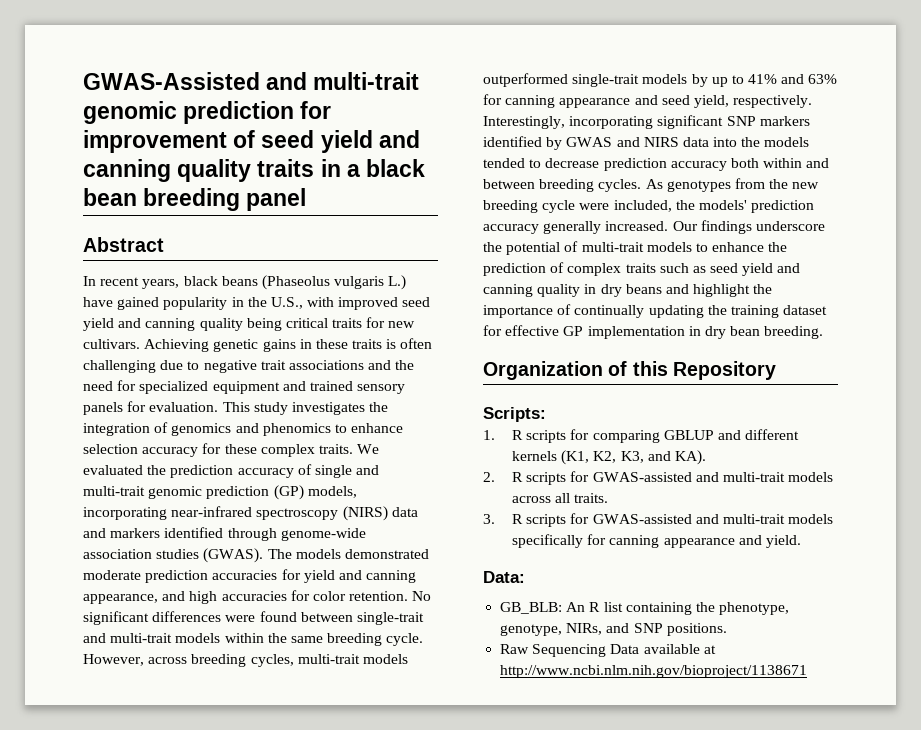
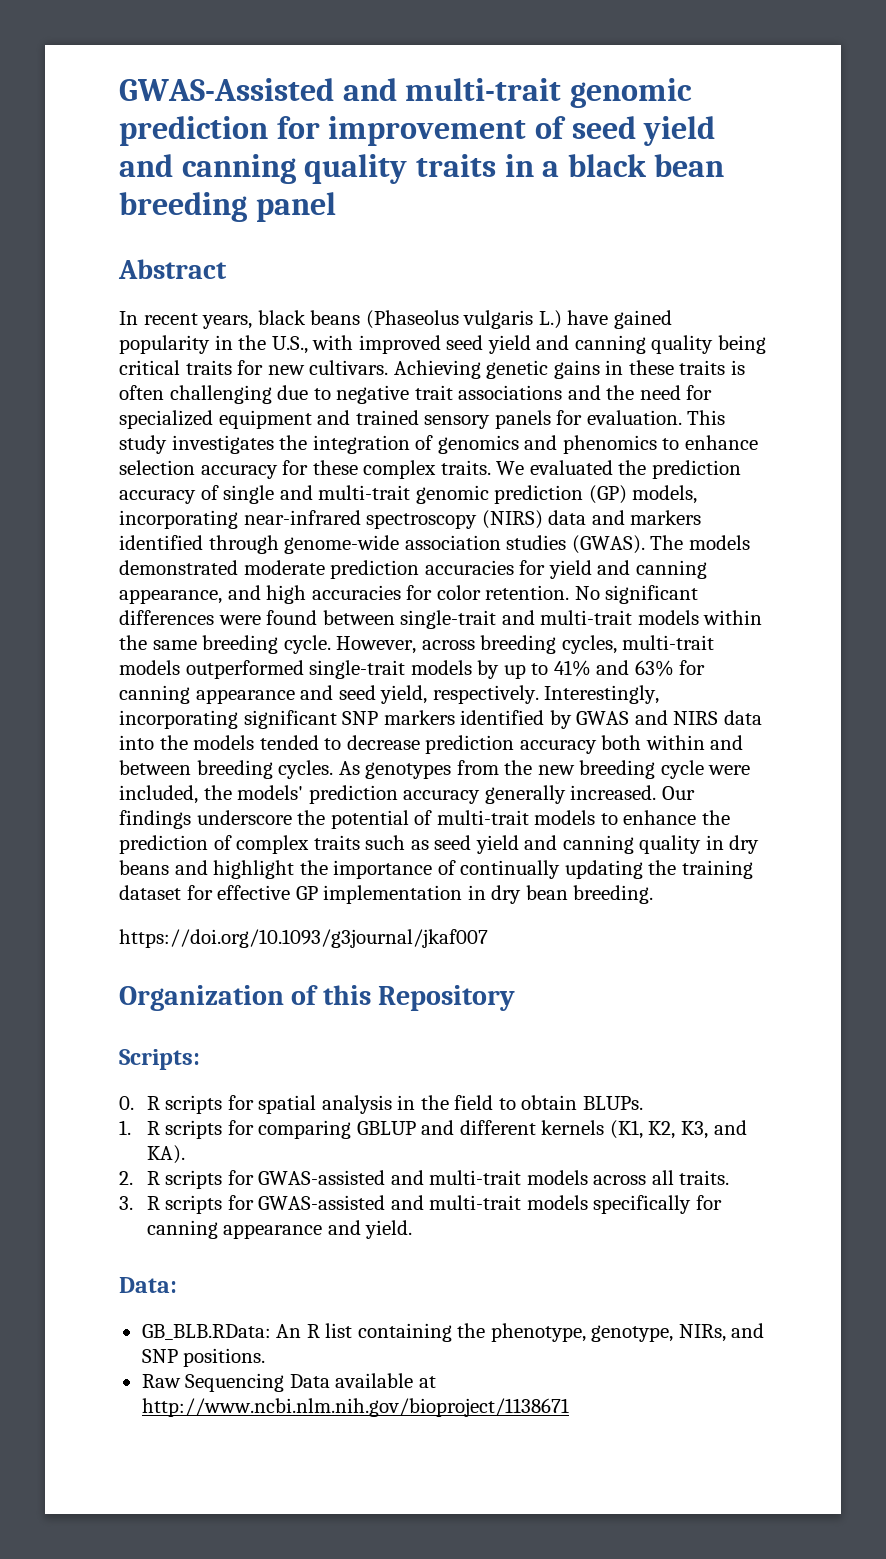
(824, 332) none -> [119,929,488,948] // https://doi.org/10.1093/g3journal/jkaf007
(546, 414) none -> [119,1095,644,1114] // 0. R scripts for spatial analysis in the field to obtain BLUPs.
[500,602,563,614] GB_BLB: -> [141,1324,271,1340] GB_BLB.RData:

